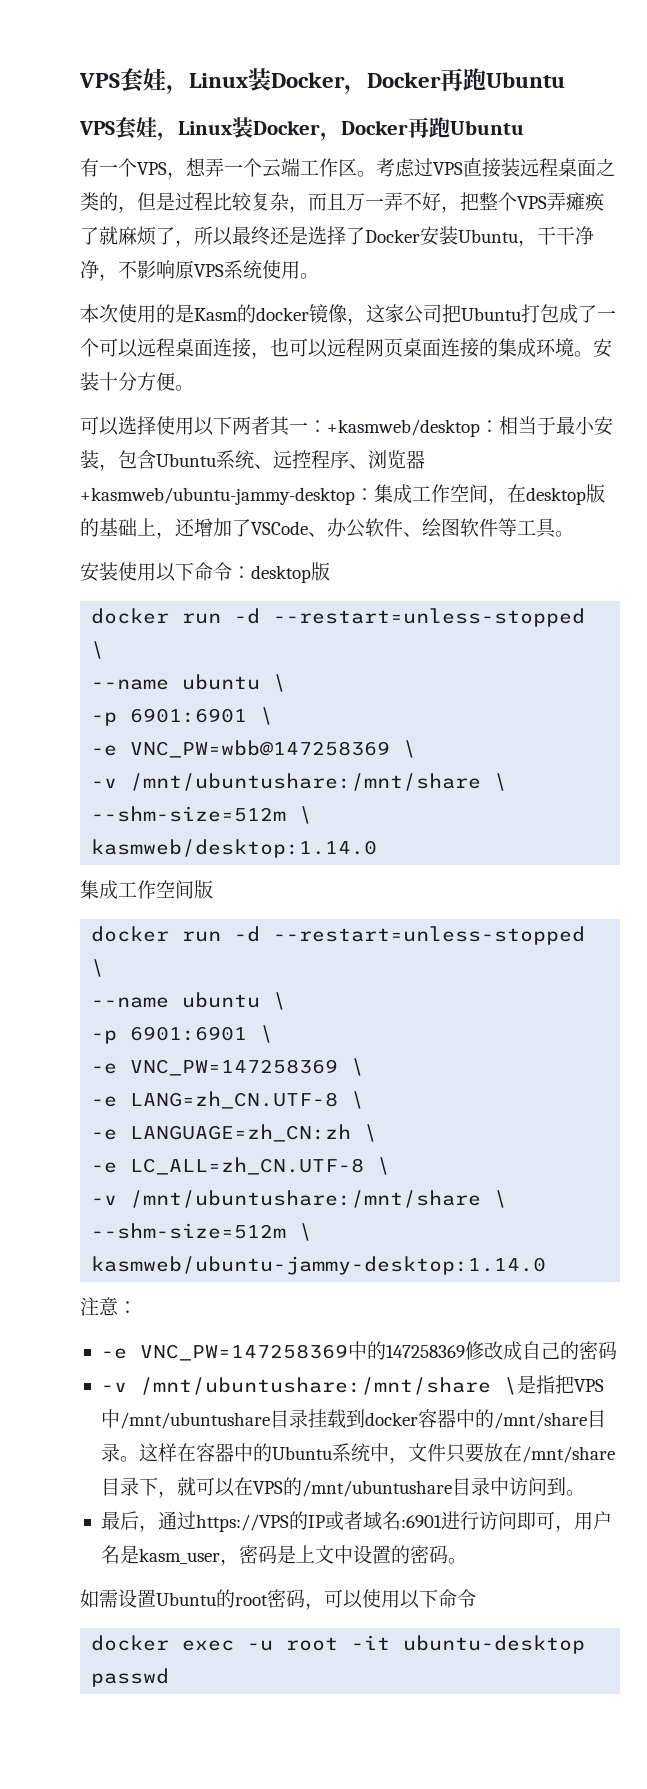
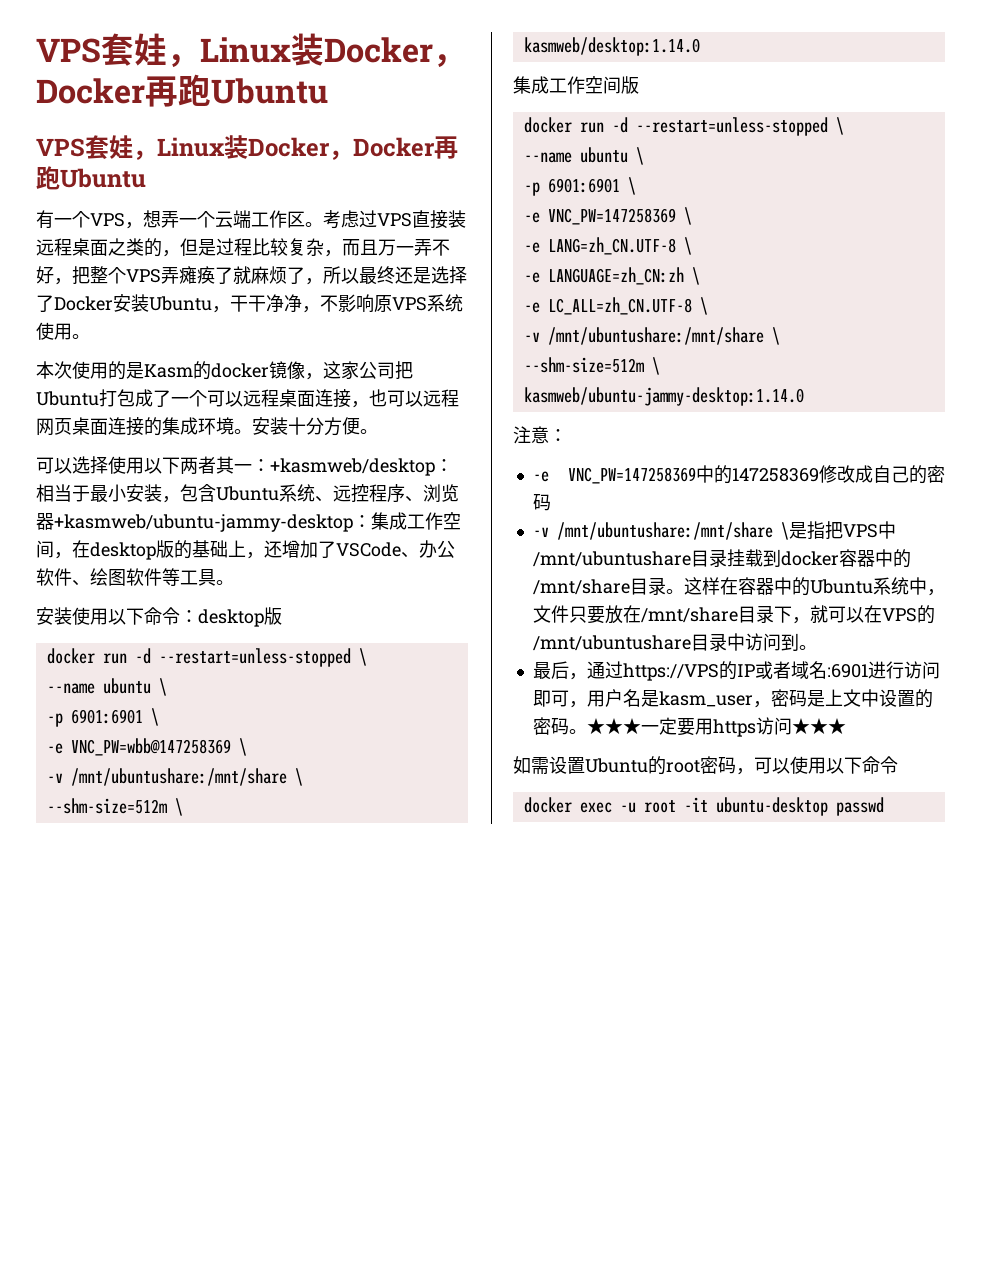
(467, 1561) none -> [586,717,846,737] ★★★一定要用https访问★★★

